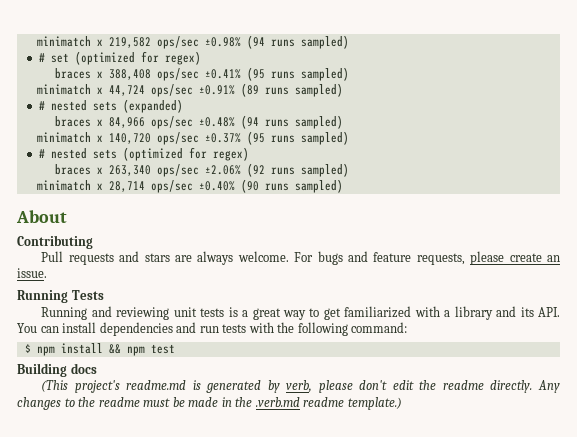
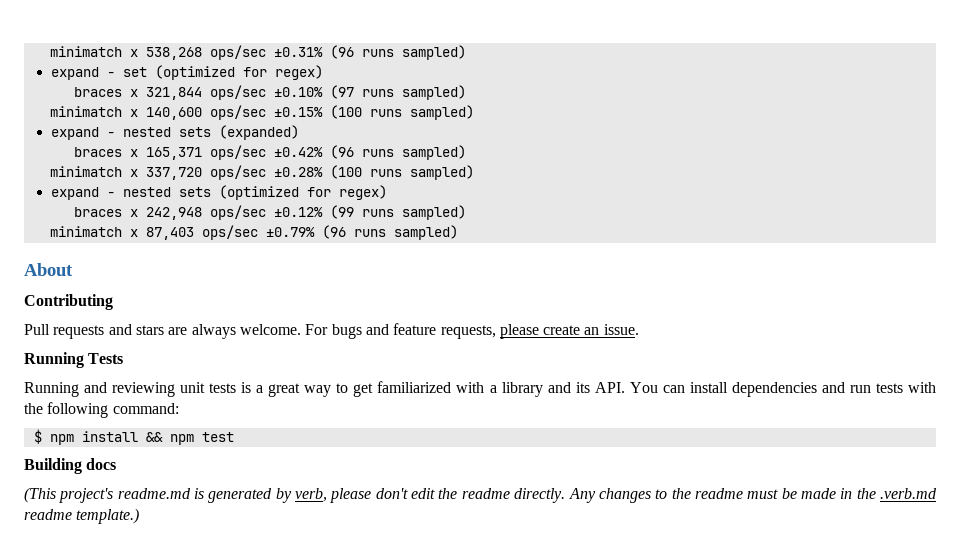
[36,35,349,49] [39,53,46,62] minimatch x 219,582 ops/sec ±0.98% (94 runs sampled) // # -> [49,45,466,60] [51,67,116,80] minimatch x 538,268 ops/sec ±0.31% (96 runs sampled) // expand -
[108,67,349,81] [36,83,343,97] [39,101,46,110] 388,408 ops/sec ±0.41% (95 runs sampled) // minimatch x 44,724 ops/sec ±0.91% (89 runs sampled) // # -> [145,85,466,100] [49,105,474,120] [51,127,116,140] 321,844 ops/sec ±0.10% (97 runs sampled) // minimatch x 140,600 ops/sec ±0.15% (100 runs sampled) // expand -
[108,115,343,129] [36,131,349,145] [39,149,46,158] 84,966 ops/sec ±0.48% (94 runs sampled) // minimatch x 140,720 ops/sec ±0.37% (95 runs sampled) // # -> [145,145,466,160] [49,165,474,180] [51,187,116,200] 165,371 ops/sec ±0.42% (96 runs sampled) // minimatch x 337,720 ops/sec ±0.28% (100 runs sampled) // expand -
[108,163,349,177] [36,179,259,193] 263,340 ops/sec ±2.06% (92 runs sampled) // minimatch x 28,714 ops/sec ±0.40% (90 -> [145,205,466,220] [49,225,346,240] 242,948 ops/sec ±0.12% (99 runs sampled) // minimatch x 87,403 ops/sec ±0.79% (96

